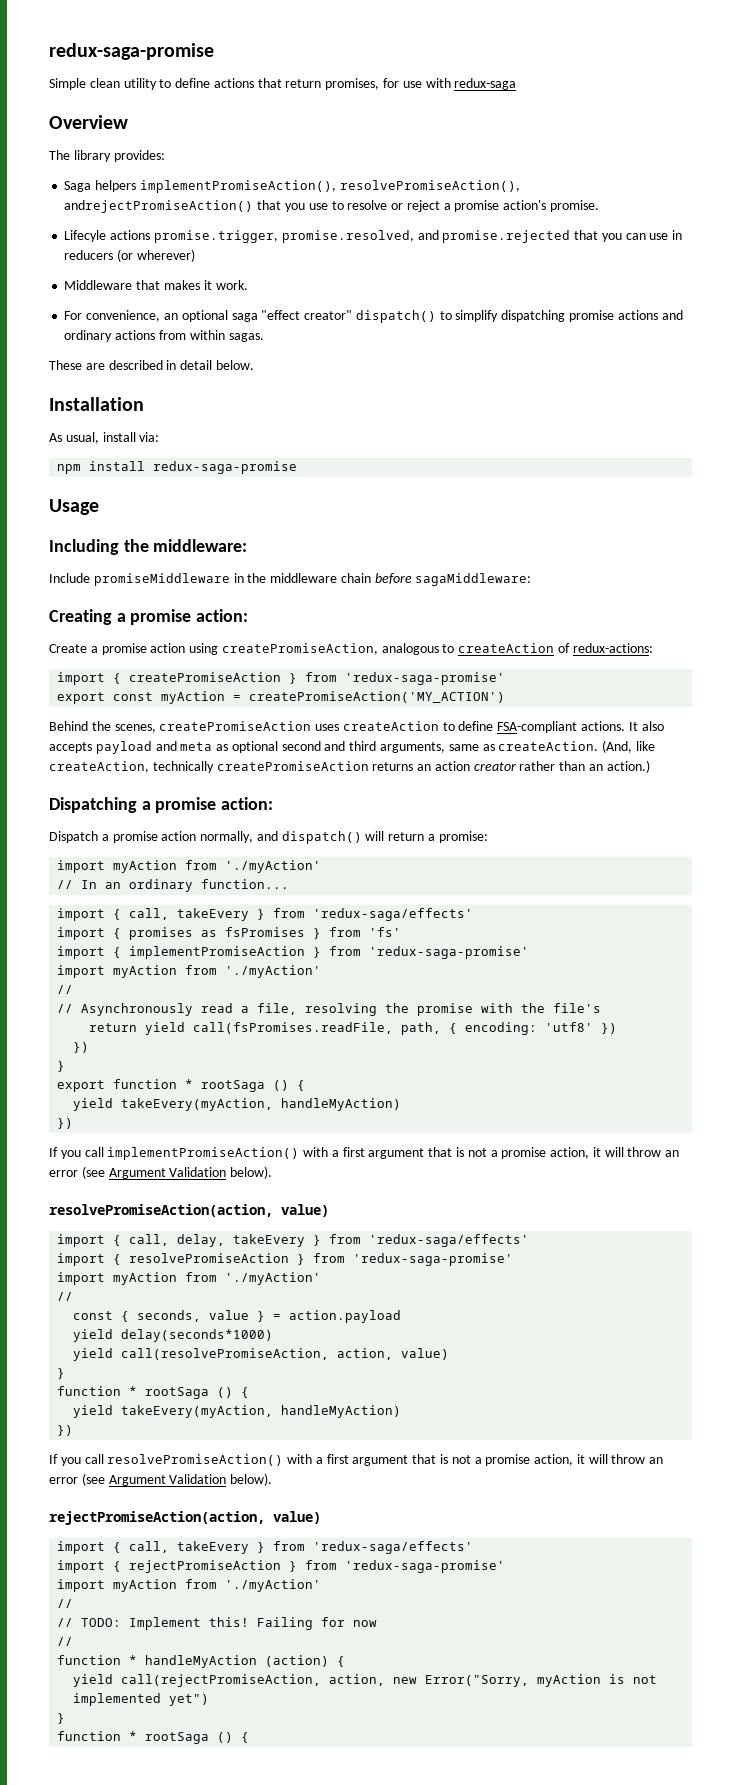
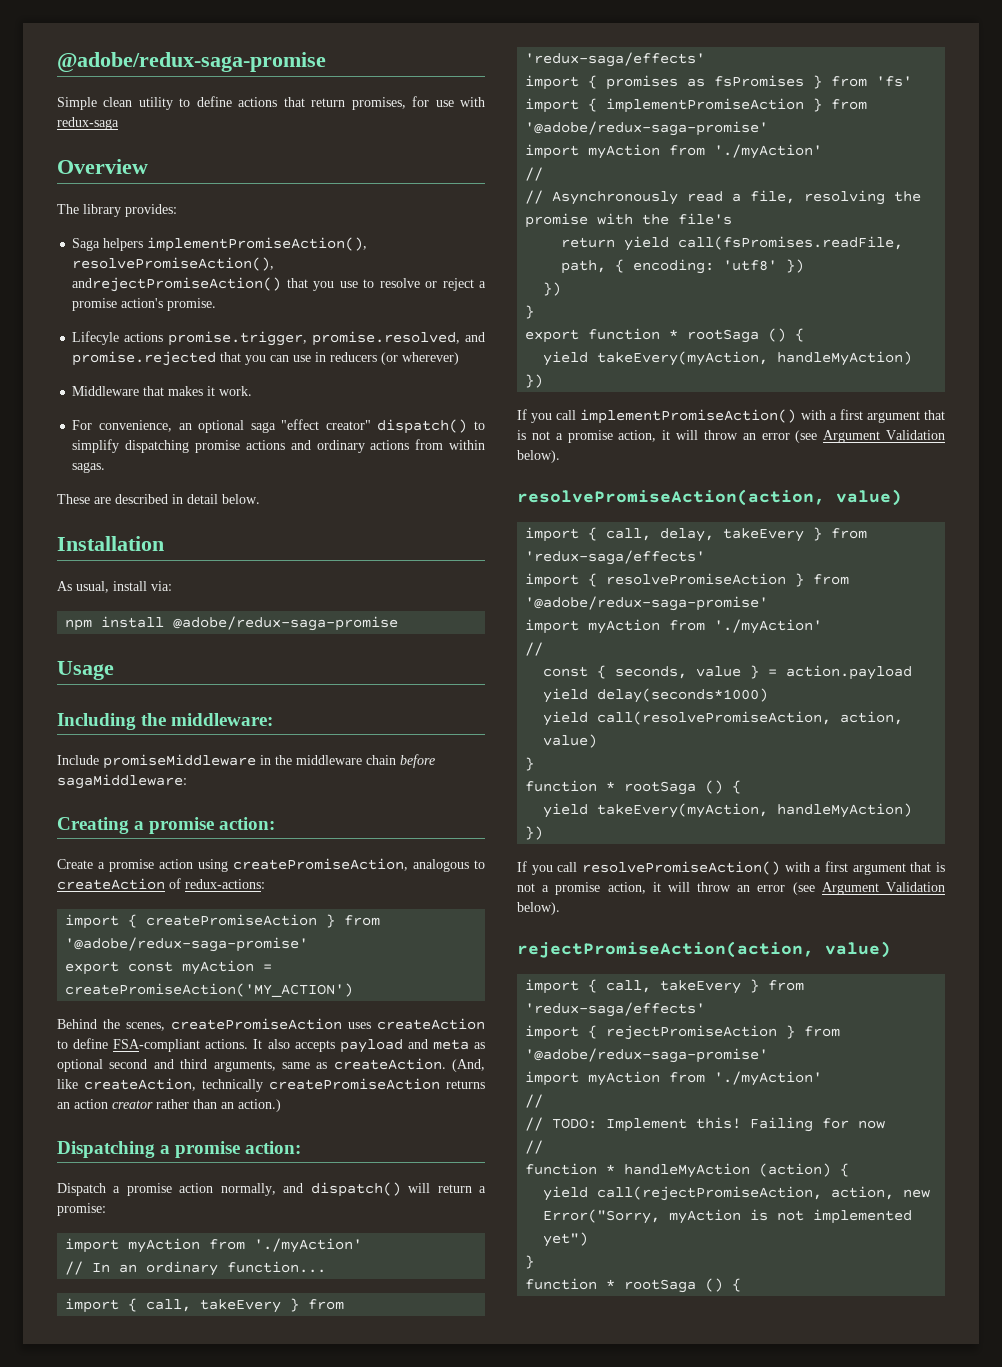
[49,43,214,60] redux-saga-promise -> [57,52,326,72] @adobe/redux-saga-promise
[153,461,298,474] redux-saga-promise -> [173,616,399,631] @adobe/redux-saga-promise
[345,672,506,685] 'redux-saga-promise' -> [65,937,309,952] '@adobe/redux-saga-promise'
[369,946,530,959] 'redux-saga-promise' -> [525,121,769,136] '@adobe/redux-saga-promise'
[353,1253,514,1266] 'redux-saga-promise' -> [525,596,769,611] '@adobe/redux-saga-promise'
[345,1560,506,1573] 'redux-saga-promise' -> [525,1048,769,1063] '@adobe/redux-saga-promise'

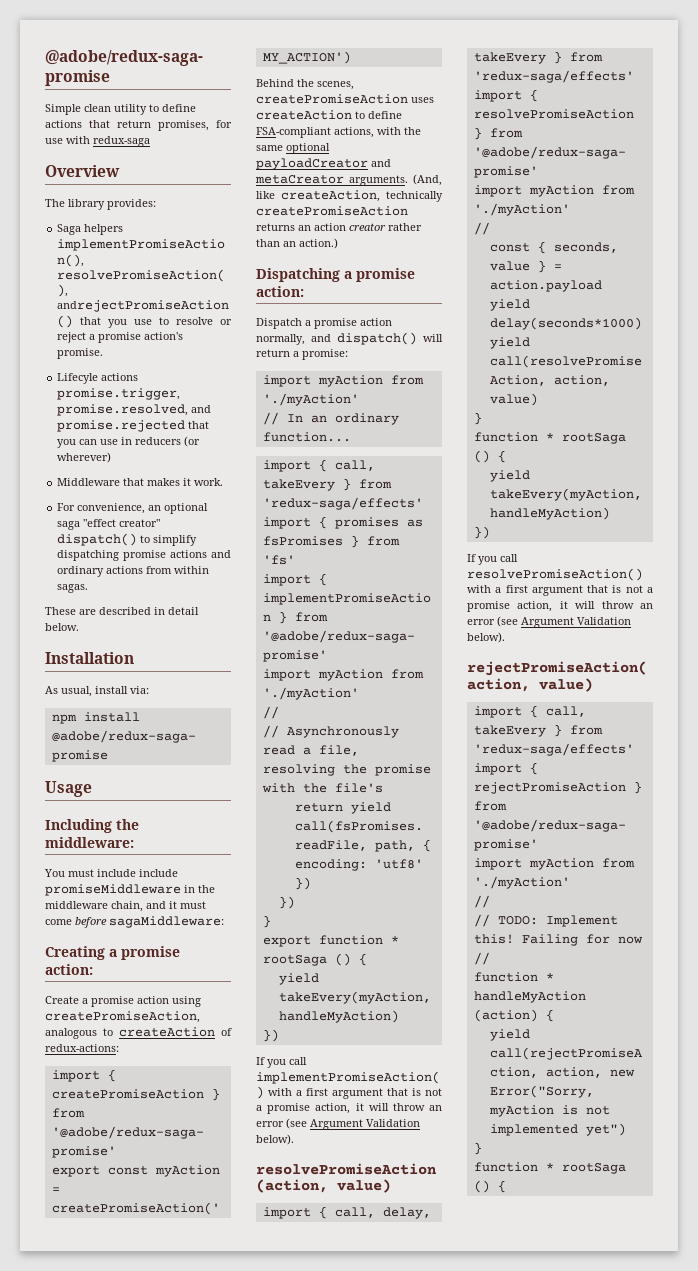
[57,754,396,769] Include promiseMiddleware in the middleware chain -> [44,869,178,877] [45,884,215,896] [45,901,206,912] [45,919,72,925] You must include include promiseMiddleware in the middleware chain, and it must come
[205,1039,486,1053] [57,1058,446,1072] actions. It also accepts payload and meta as optional second and third arguments, same as createAction. -> [334,127,421,138] [256,143,330,154] [256,158,391,170] [255,175,408,186] actions, with the same optional payloadCreator and metaCreator arguments.

